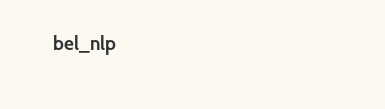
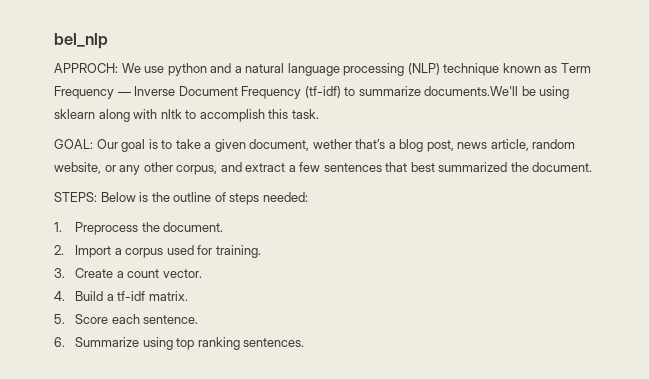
(116, 45) none -> [54,63,591,76] [54,86,570,99] [54,109,319,122] [54,139,576,152] [54,162,593,175] [54,192,308,205] [54,222,224,235] [54,245,261,258] [54,268,202,278] [54,291,188,301] [54,314,199,324] [54,337,305,350] // APPROCH: We use python and a natural language processing (NLP) technique known as Term Frequency — Inverse Document Frequency (tf-idf) to summarize documents.We'll be using sklearn along with nltk to accomplish this task. // GOAL: Our goal is to take a given document, wether that’s a blog post, news article, random website, or any other corpus, and extract a few sentences that best summarized the document. // STEPS: Below is the outline of steps needed: // 1. Preprocess the document. // 2. Import a corpus used for training. // 3. Create a count vector. // 4. Build a tf-idf matrix. // 5. Score each sentence. // 6. Summarize using top ranking sentences.

